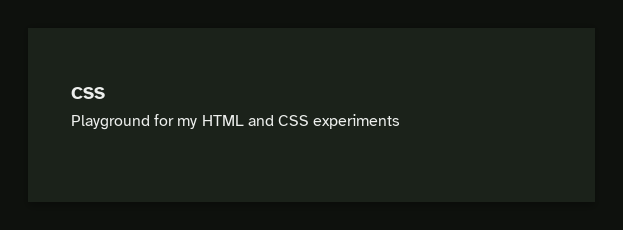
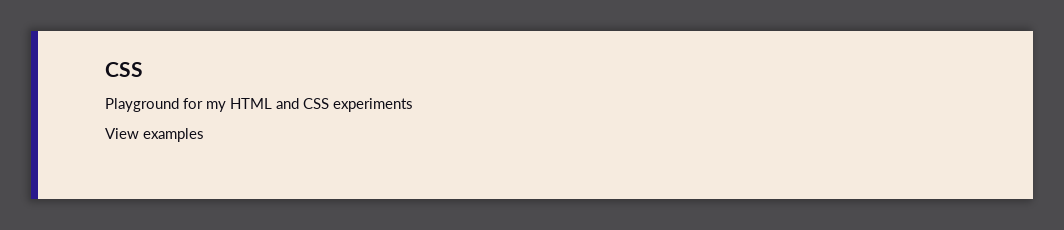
(401, 121) none -> [105,128,204,142] // View examples

